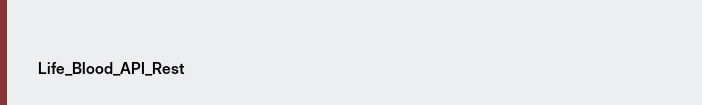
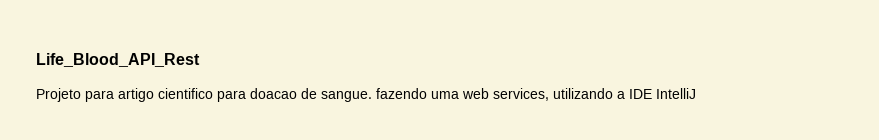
(185, 69) none -> [36,88,696,102] // Projeto para artigo cientifico para doacao de sangue. fazendo uma web services, utilizando a IDE IntelliJ

